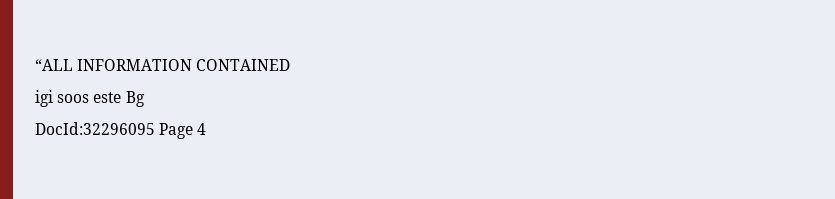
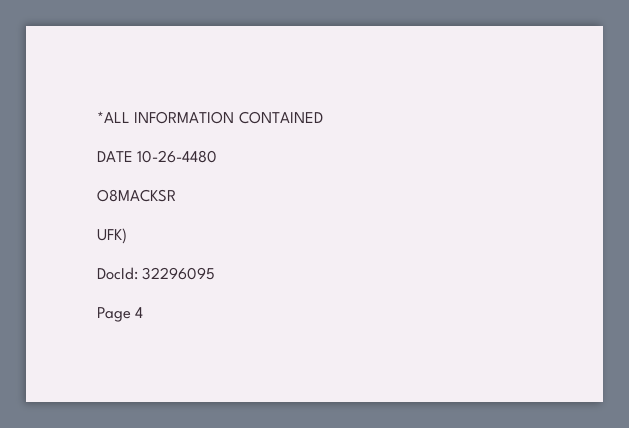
[35,59,73,71] “ALL -> [97,111,130,123] *ALL
[35,90,145,107] [35,122,155,135] igi soos este Bg // DocId:32296095 -> [97,150,218,163] [97,189,176,202] [97,228,127,244] [97,267,216,280] DATE 10-26-4480 // O8MACKSR // UFK) // DocId: 32296095 //

